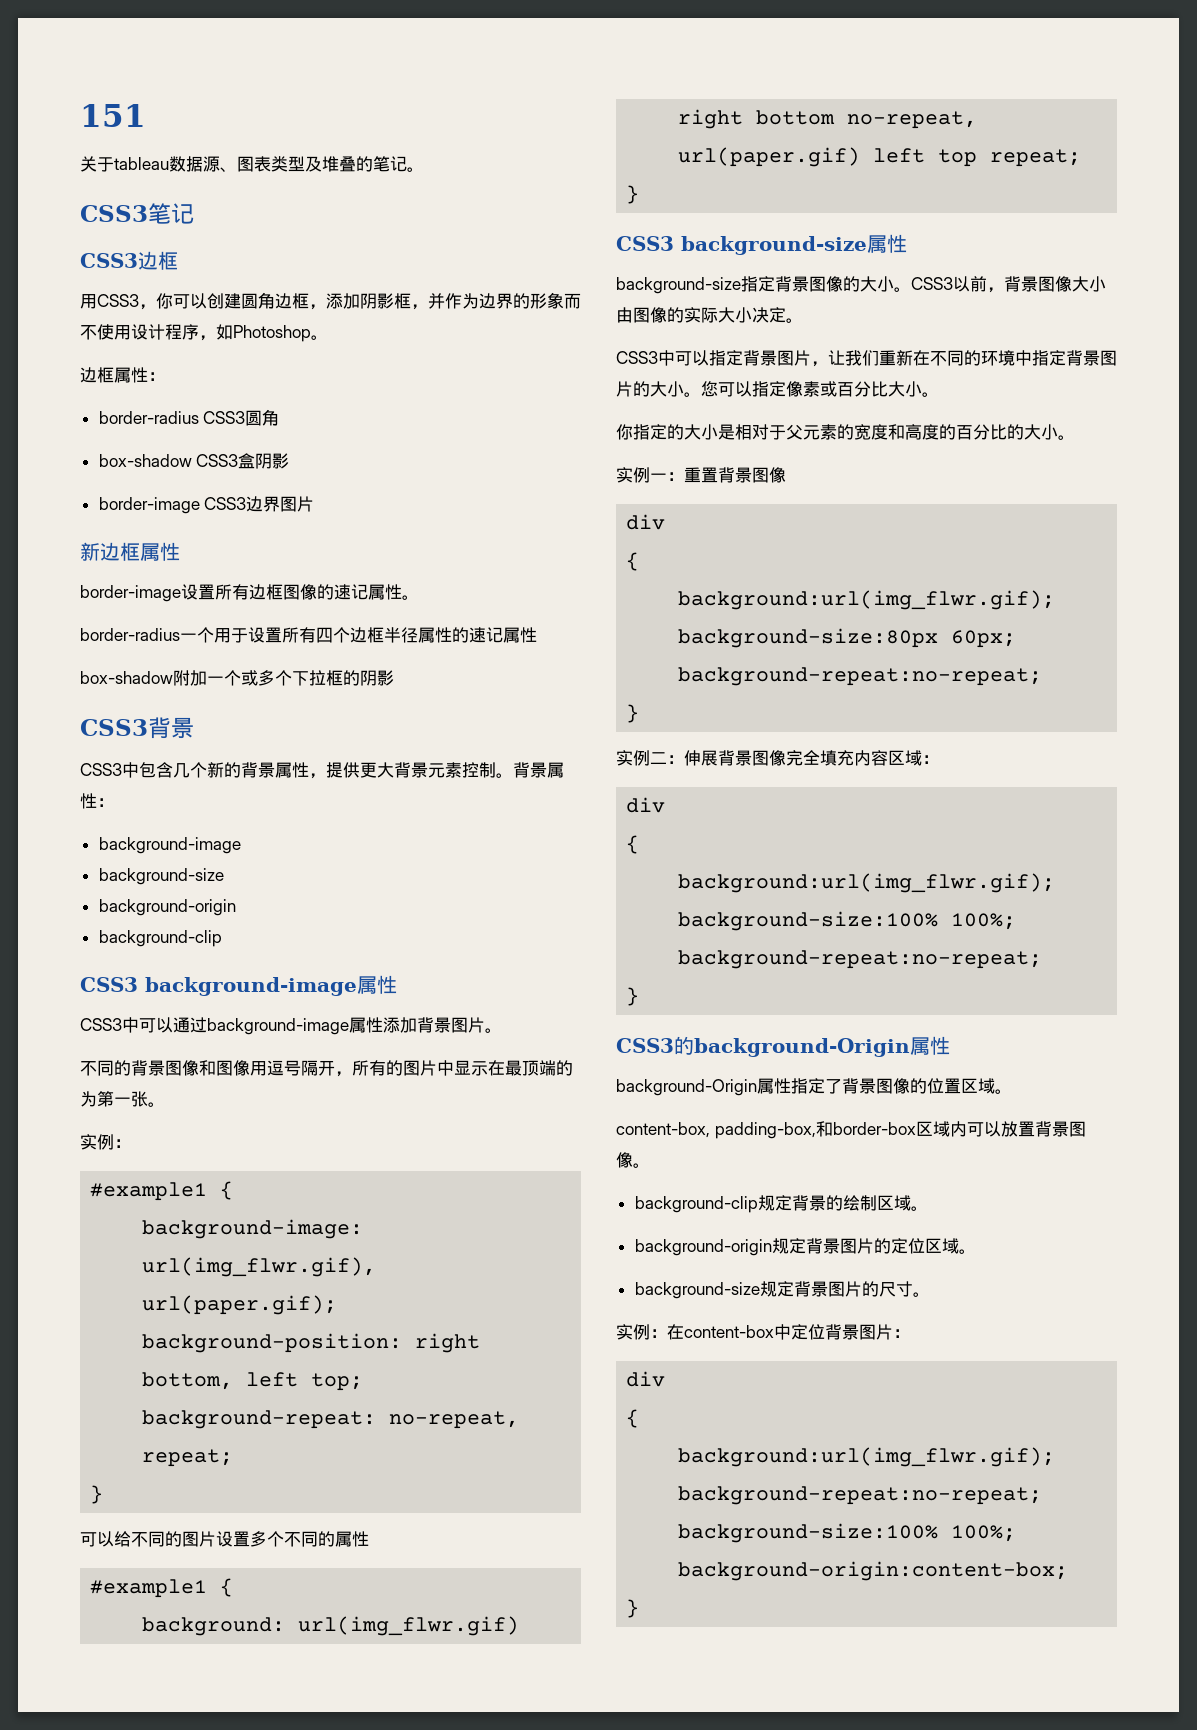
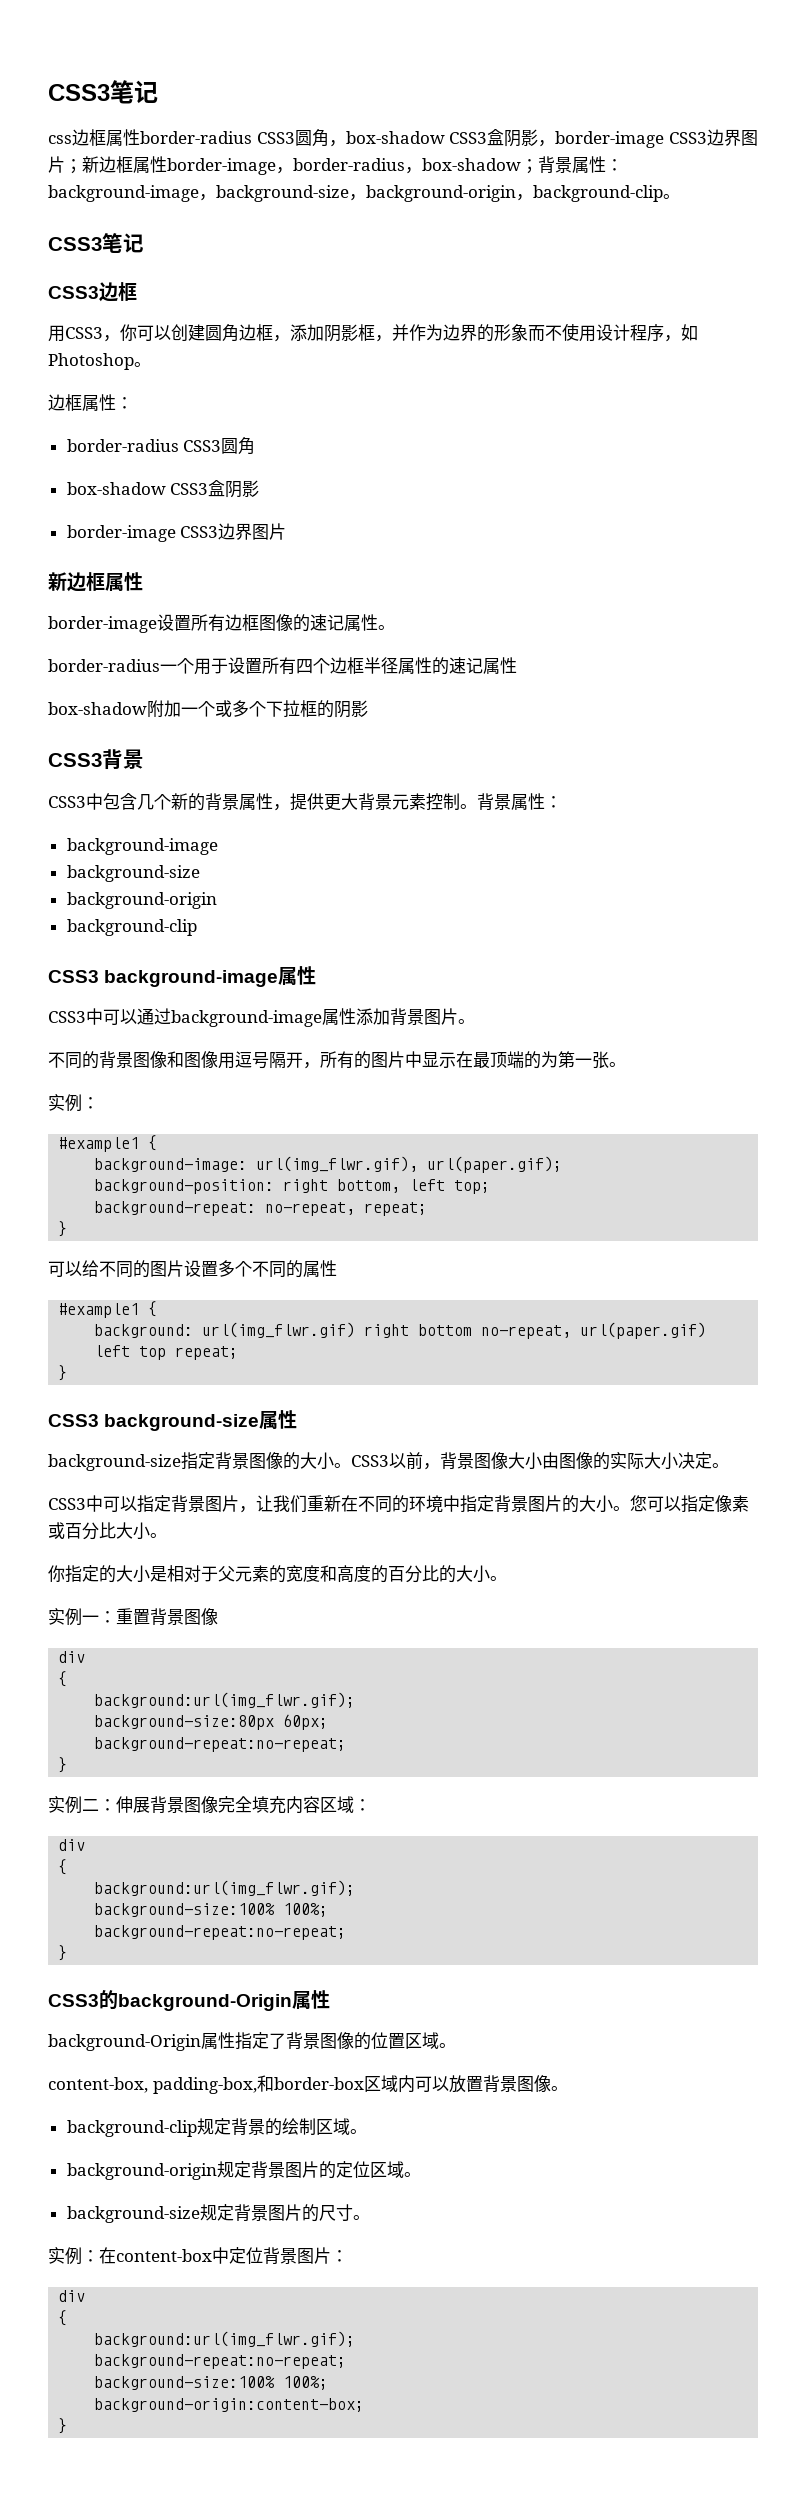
[80,104,146,127] [80,156,407,172] 151 // 关于tableau数据源、图表类型及堆叠的笔记 -> [48,80,158,104] [48,129,758,148] [48,156,623,175] [48,185,663,202] CSS3笔记 // css边框属性border-radius CSS3圆角，box-shadow CSS3盒阴影，border-image CSS3边界图片；新边框属性border-image，border-radius，box-shadow；背景属性：background-image，background-size，background-origin，background-clip

